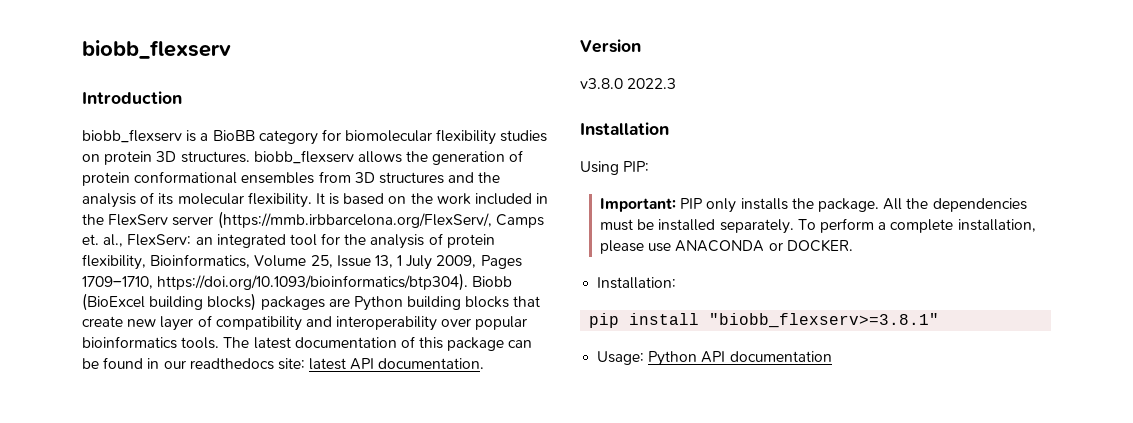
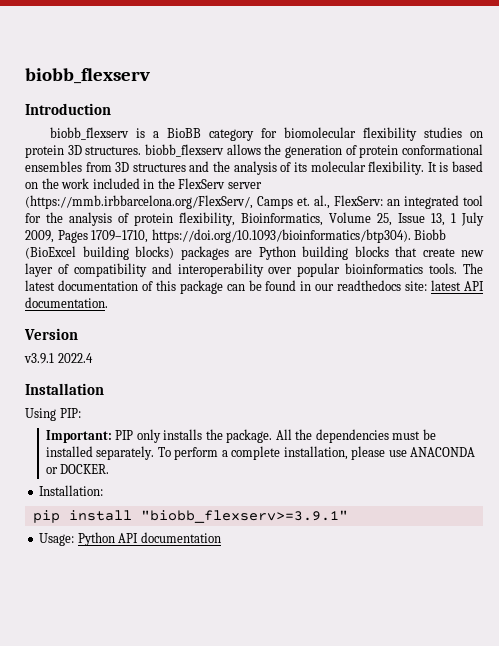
[580,78,677,89] v3.8.0 2022.3 -> [24,353,93,364] v3.9.1 2022.4
[709,313,940,328] "biobb_flexserv>=3.8.1" -> [140,510,348,523] "biobb_flexserv>=3.9.1"

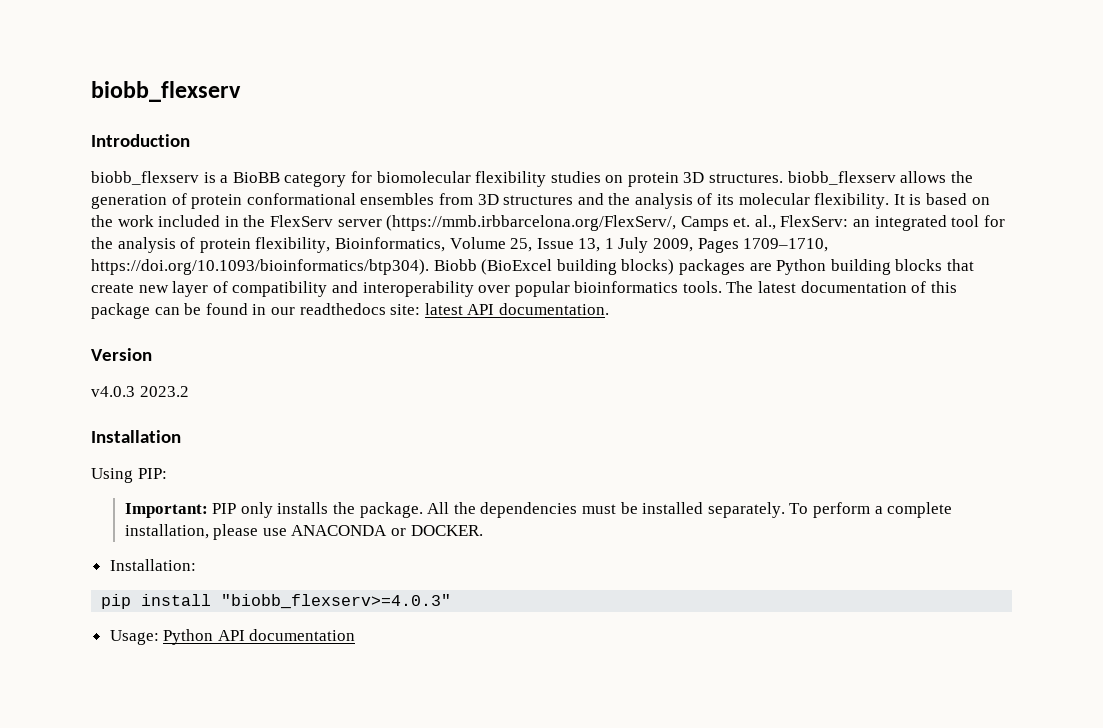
[24,353,93,364] v3.9.1 2022.4 -> [91,386,189,397] v4.0.3 2023.2
[140,510,348,523] "biobb_flexserv>=3.9.1" -> [221,594,452,609] "biobb_flexserv>=4.0.3"

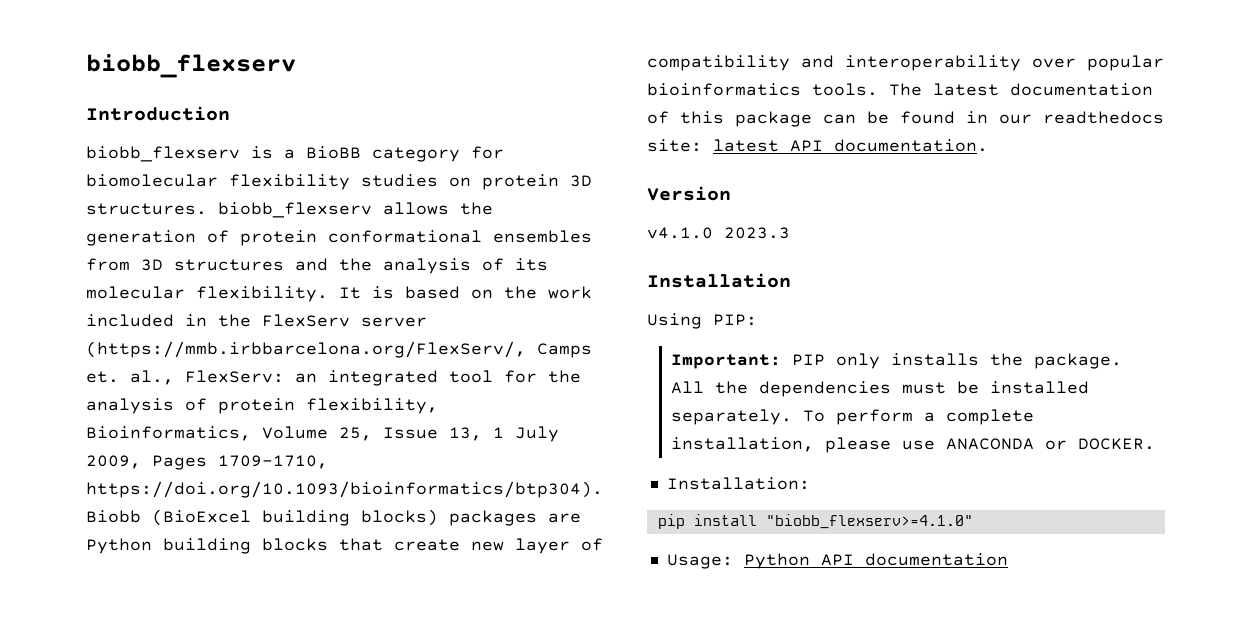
[91,386,189,397] v4.0.3 2023.2 -> [647,227,790,239] v4.1.0 2023.3
[221,594,452,609] "biobb_flexserv>=4.0.3" -> [765,514,973,529] "biobb_flexserv>=4.1.0"

